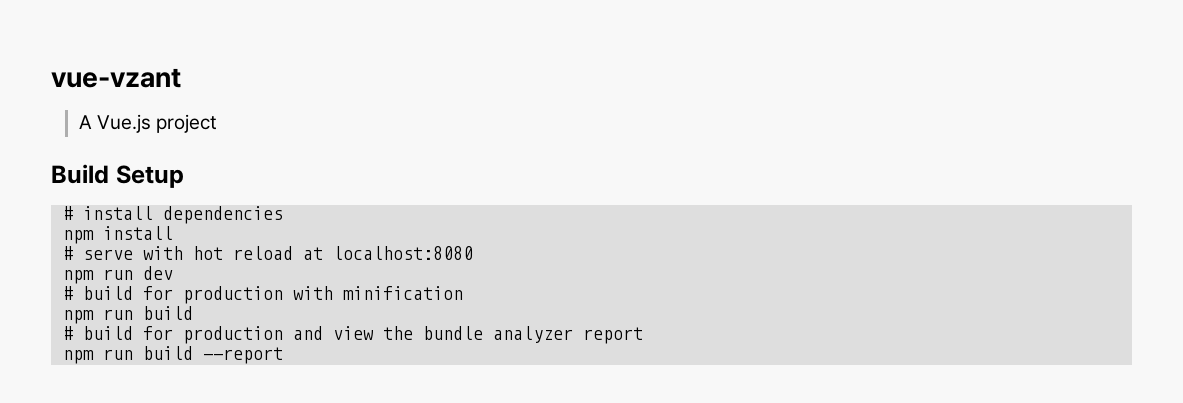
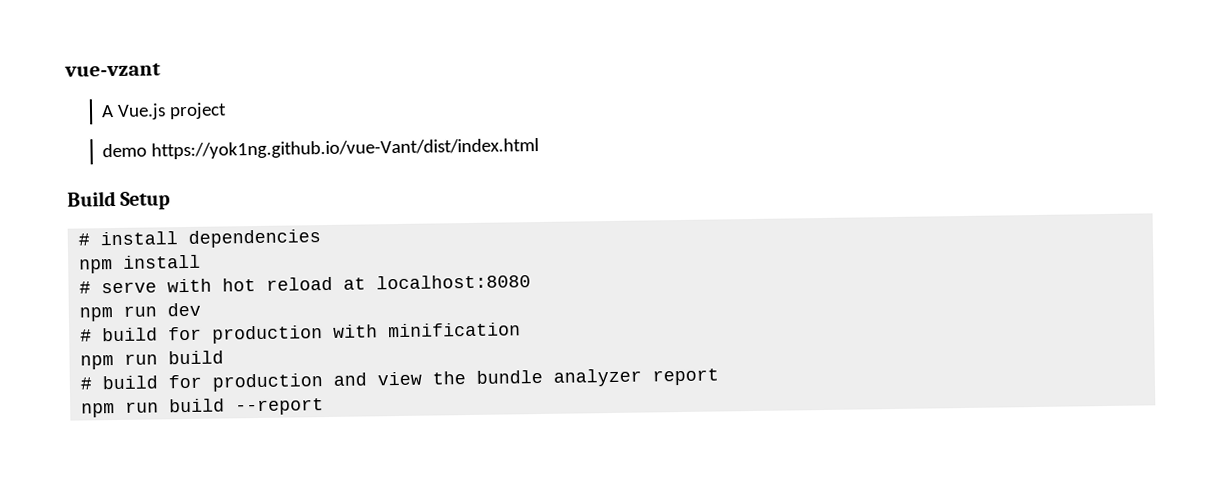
(218, 123) none -> [102,137,540,160] // demo https://yok1ng.github.io/vue-Vant/dist/index.html

